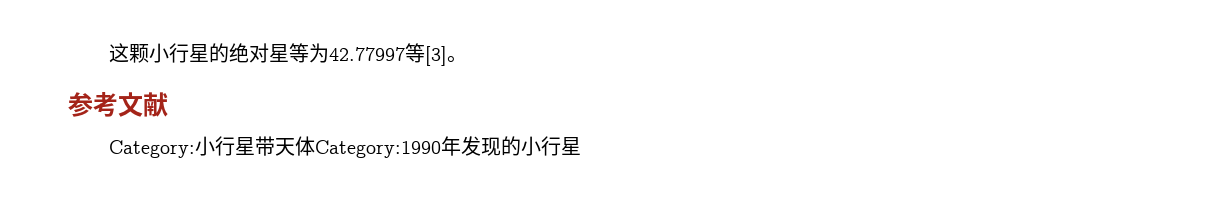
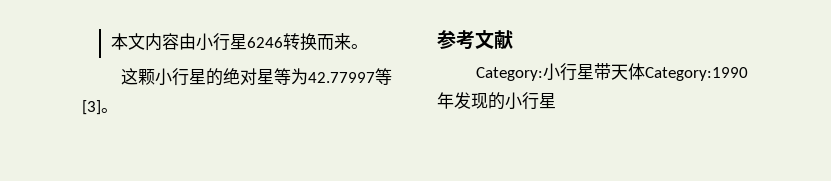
(108, 53) none -> [110,33,368,51] 本文内容由小行星6246转换而来。 //

